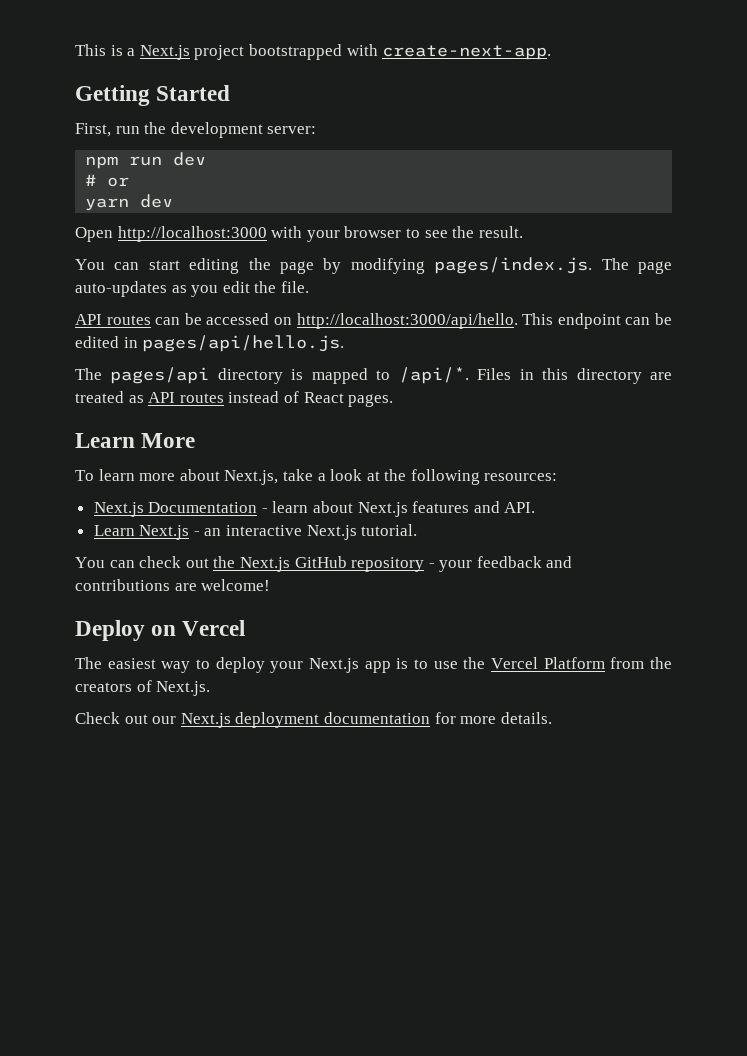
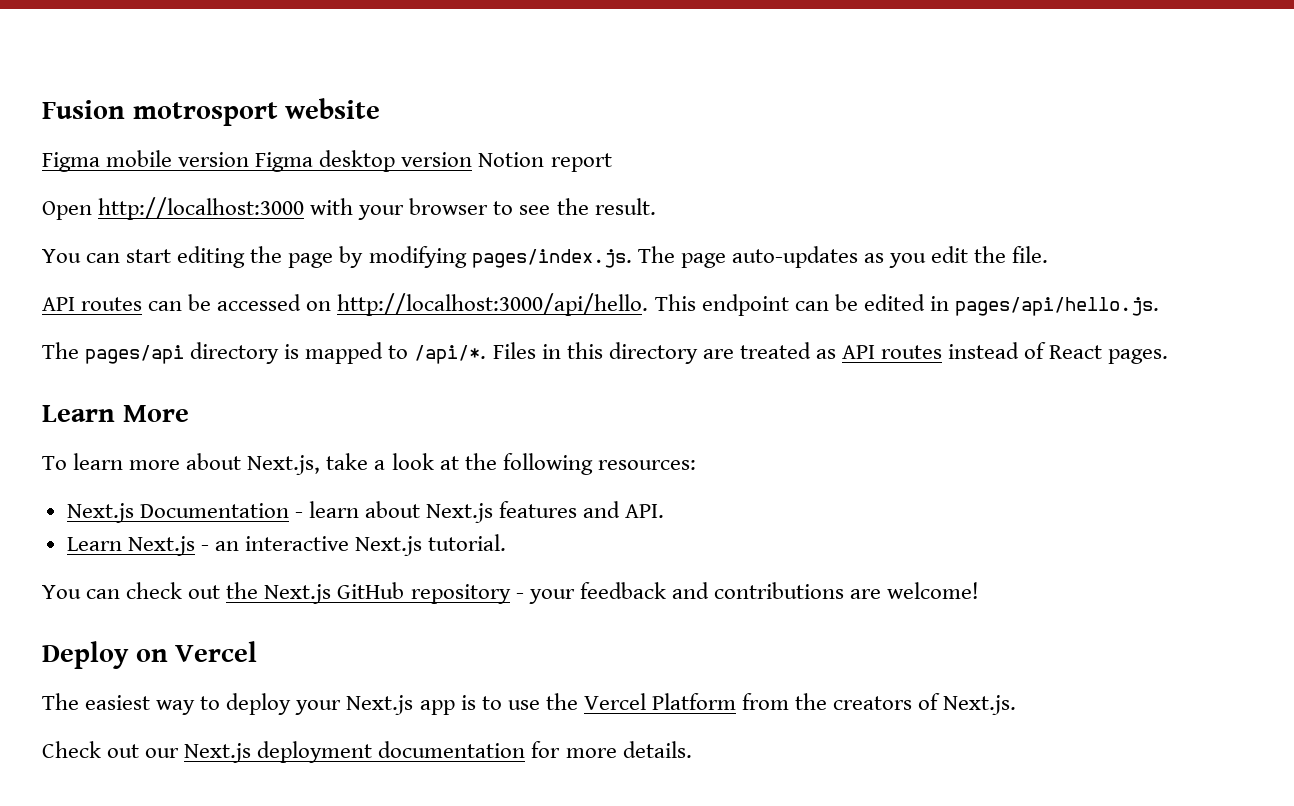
[75,44,552,60] [75,85,231,106] [75,122,317,138] [85,152,207,169] [85,174,130,187] [85,194,174,211] This is a Next.js project bootstrapped with create-next-app. // Getting Started // First, run the development server: // npm run dev // # or // yarn dev -> [42,98,381,126] [42,150,612,172] Fusion motrosport website // Figma mobile version Figma desktop version Notion report

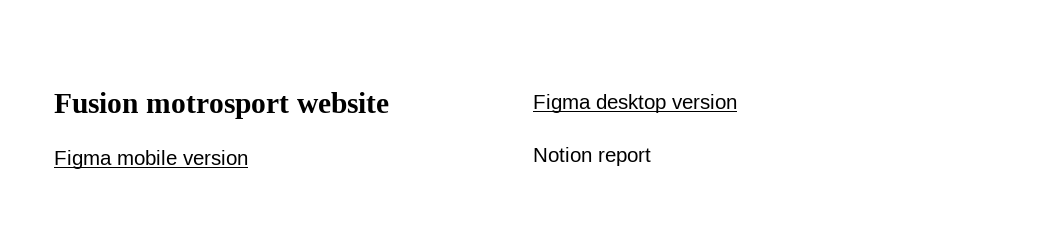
(250, 159) none -> (248, 157) //
(473, 159) none -> (737, 101) //
[42,197,656,220] [42,246,1049,268] [42,293,1159,316] [42,342,1169,364] [42,405,189,422] [42,453,696,475] [66,501,665,523] [66,534,507,556] [42,582,980,604] [42,641,258,669] [42,693,1017,715] [42,741,692,763] // Open http://localhost:3000 with your browser to see the result. // You can start editing the page by modifying pages/index.js. The page auto-updates as you edit the file. // API routes can be accessed on http://localhost:3000/api/hello. This endpoint can be edited in pages/api/hello.js. // The pages/api directory is mapped to /api/*. Files in this directory are treated as API routes instead of React pages. // Learn More // To learn more about Next.js, take a look at the following resources: // Next.js Documentation - learn about Next.js features and API. // Learn Next.js - an interactive Next.js tutorial. // You can check out the Next.js GitHub repository - your feedback and contributions are welcome! // Deploy on Vercel // The easiest way to deploy your Next.js app is to use the Vercel Platform from the creators of Next.js. // Check out our Next.js deployment documentation for more details. -> (651, 157) none

